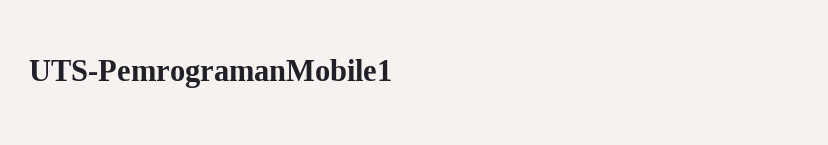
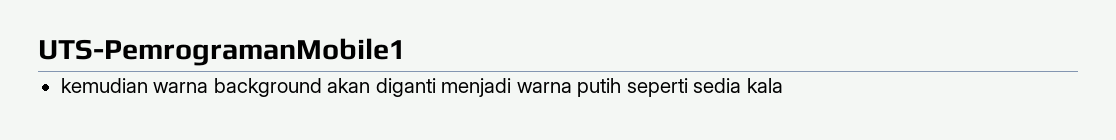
(392, 73) none -> [60,78,783,97] // kemudian warna background akan diganti menjadi warna putih seperti sedia kala

